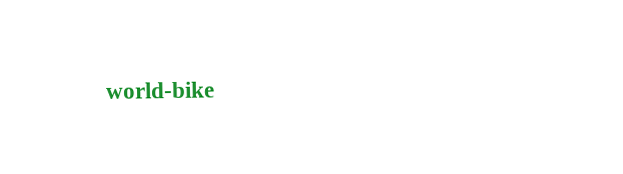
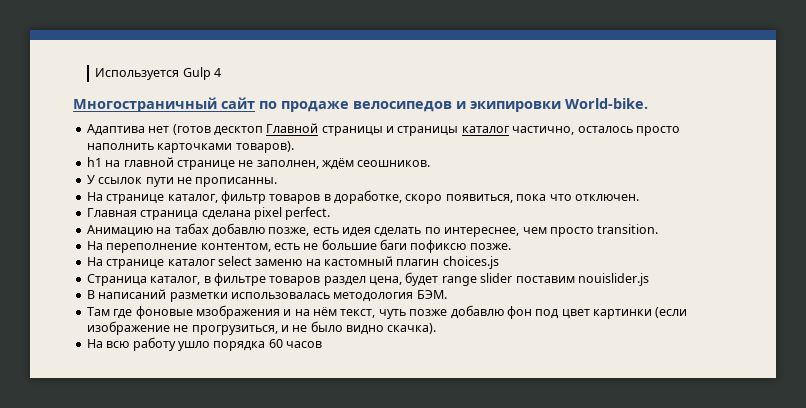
[105,81,215,99] world-bike -> [95,67,222,80] [73,97,648,112] [86,123,680,136] [86,141,294,153] [86,157,431,170] [86,175,278,187] [86,190,639,204] [86,207,331,220] [86,223,659,237] [86,239,511,253] [86,256,499,269] [86,272,649,286] [86,289,447,302] [86,305,688,319] [86,321,437,335] [86,337,322,351] Используется Gulp 4 // Многостраничный сайт по продаже велосипедов и экипировки World-bike. // Адаптива нет (готов десктоп Главной страницы и страницы каталог частично, осталось просто наполнить карточками товаров). // h1 на главной странице не заполнен, ждём сеошников. // У ссылок пути не прописанны. // На странице каталог, фильтр товаров в доработке, скоро появиться, пока что отключен. // Главная страница сделана pixel perfect. // Анимацию на табах добавлю позже, есть идея сделать по интереснее, чем просто transition. // На переполнение контентом, есть не большие баги пофиксю позже. // На странице каталог select заменю на кастомный плагин choices.js // Страница каталог, в фильтре товаров раздел цена, будет range slider поставим nouislider.js // В написаний разметки использовалась методология БЭМ. // Там где фоновые мзображения и на нём текст, чуть позже добавлю фон под цвет картинки (если изображение не прогрузиться, и не было видно скачка). // На всю работу ушло порядка 60 часов

